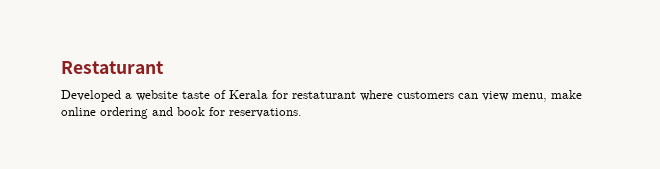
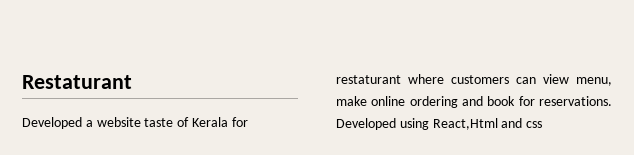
(302, 113) none -> [336,118,543,130] Developed using React,Html and css

